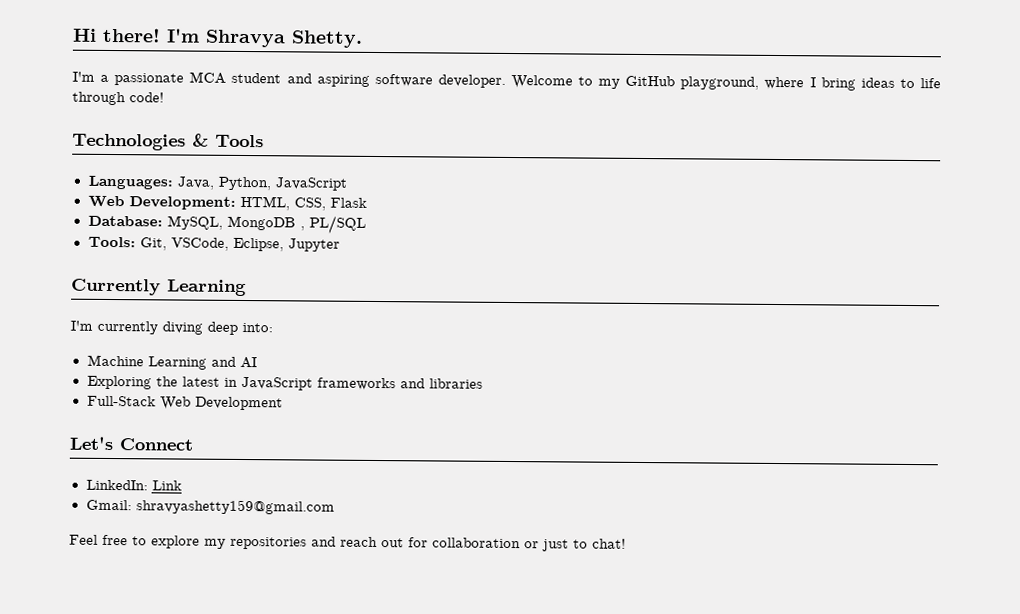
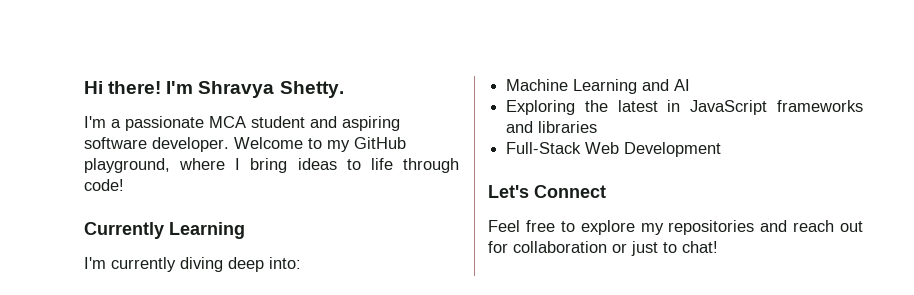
[72,133,264,151] [87,175,347,191] [87,195,367,211] [87,215,366,234] [87,236,340,252] // Technologies & Tools // Languages: Java, Python, JavaScript // Web Development: HTML, CSS, Flask // Database: MySQL, MongoDB , PL/SQL // Tools: Git, VSCode, Eclipse, Jupyter -> (124, 185) none
[85,479,182,491] [85,499,335,515] // LinkedIn: Link // Gmail: shravyashetty159@gmail.com -> (606, 191) none

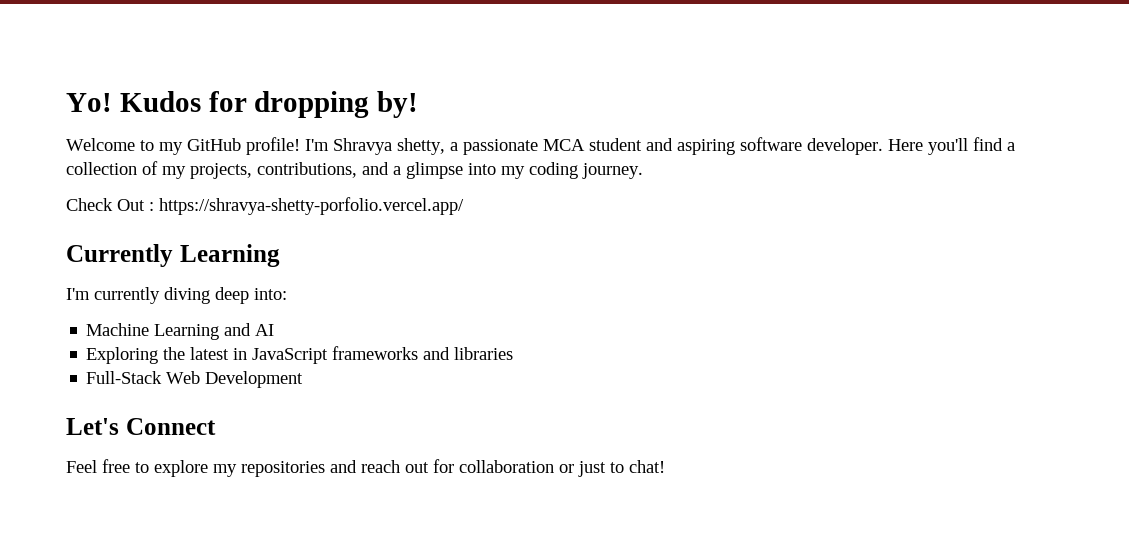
[84,81,344,98] [84,116,106,128] Hi there! I'm Shravya Shetty. // I'm -> [66,91,419,118] [66,137,445,155] Yo! Kudos for dropping by! // Welcome to my GitHub profile! I'm Shravya shetty,
[234,137,406,152] [84,158,460,173] [84,179,124,191] Welcome to my GitHub playground, where I bring ideas to life through code! -> [888,137,1015,155] [66,161,643,179] [66,197,464,215] Here you'll find a collection of my projects, contributions, and a glimpse into my coding journey. // Check Out : https://shravya-shetty-porfolio.vercel.app/

